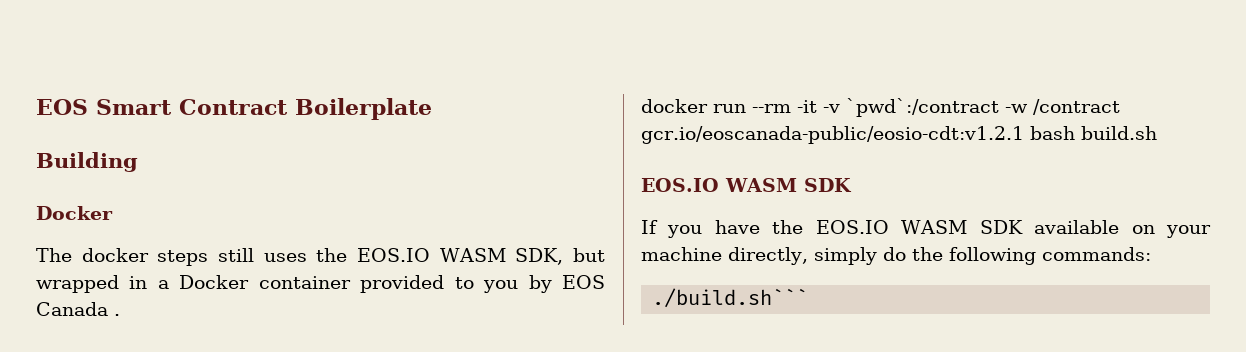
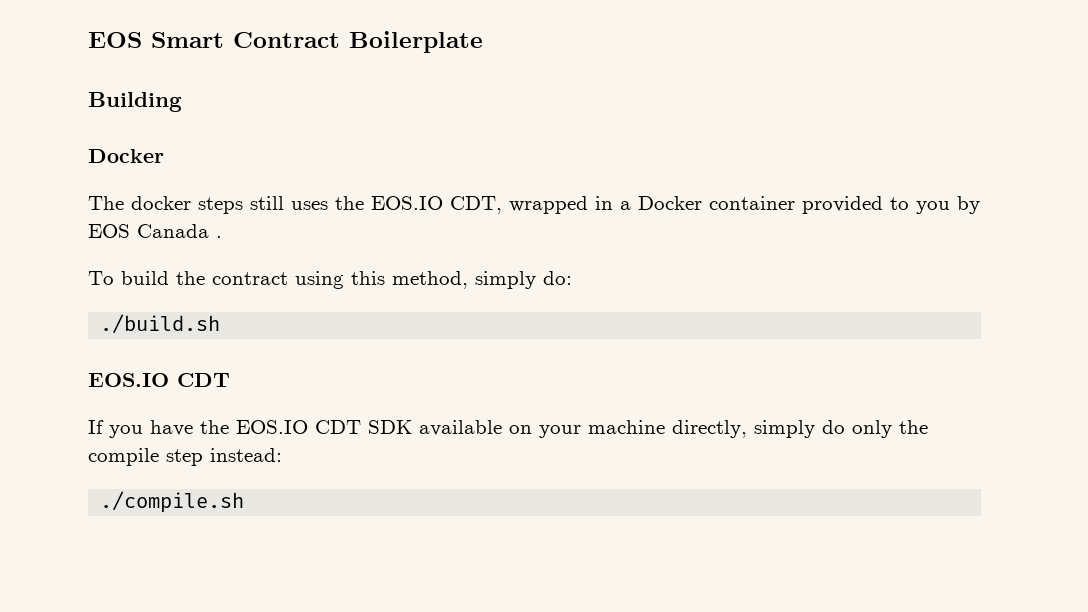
[439,248,606,265] WASM SDK, but -> [450,196,502,214] CDT,
[641,98,1120,117] [641,126,1157,144] [641,178,852,192] docker run --rm -it -v `pwd`:/contract -w /contract gcr.io/eoscanada-public/eosio-cdt:v1.2.1 bash build.sh // EOS.IO WASM SDK -> [88,271,572,289] [100,314,221,334] [88,373,230,387] To build the contract using this method, simply do: // ./build.sh // EOS.IO CDT
[901,220,968,234] WASM -> [315,420,361,434] CDT
[911,247,1151,265] [652,288,809,308] the following commands: // ./build.sh``` -> [852,420,928,438] [88,448,282,466] [100,491,245,513] only the compile step instead: // ./compile.sh

